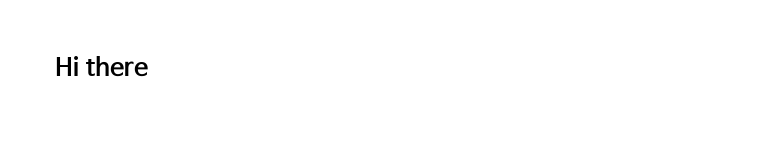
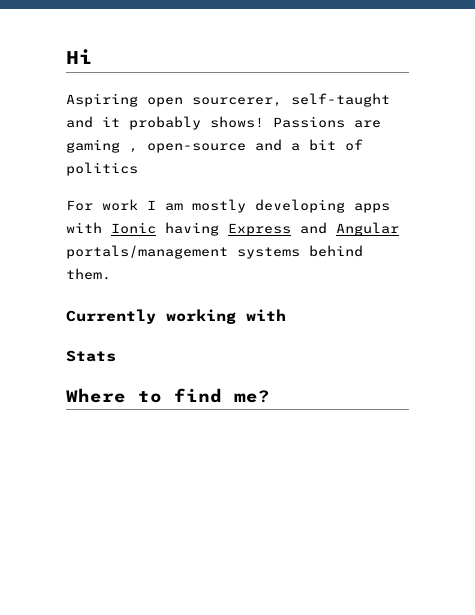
[85,56,148,77] there -> [66,93,390,107] [66,116,381,130] [66,139,363,153] [66,162,138,176] [66,199,390,213] [66,222,399,236] [66,245,363,259] [66,268,111,280] [66,309,286,324] [66,350,116,362] [66,388,270,403] // Aspiring open sourcerer, self-taught and it probably shows! Passions are gaming , open-source and a bit of politics // For work I am mostly developing apps with Ionic having Express and Angular portals/management systems behind them. // Currently working with // Stats // Where to find me?

